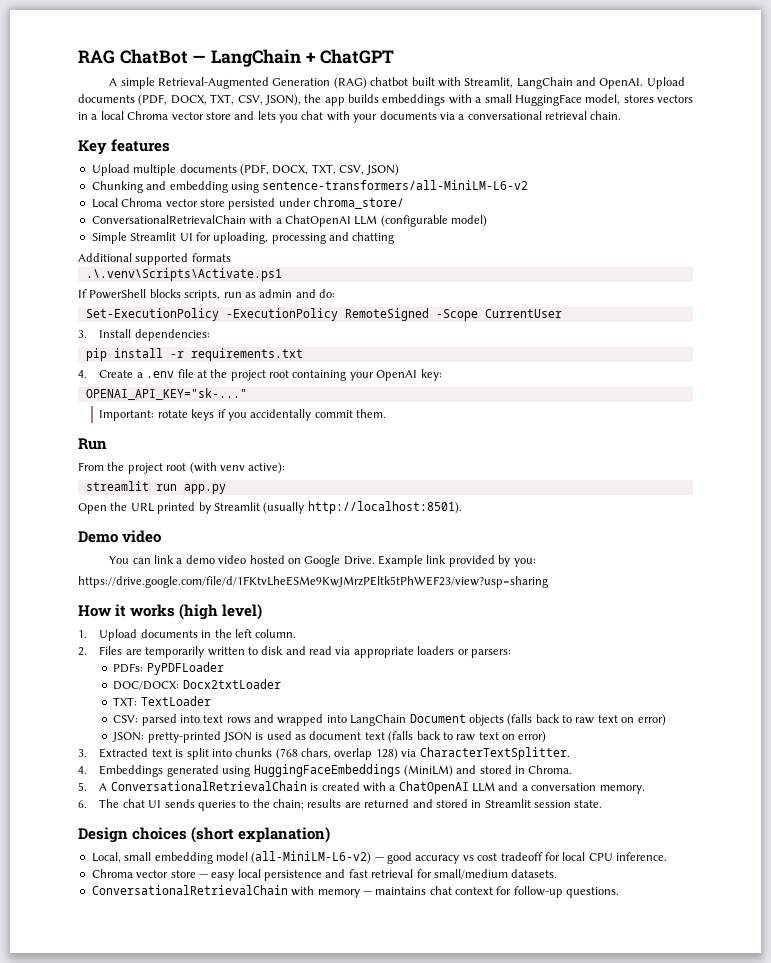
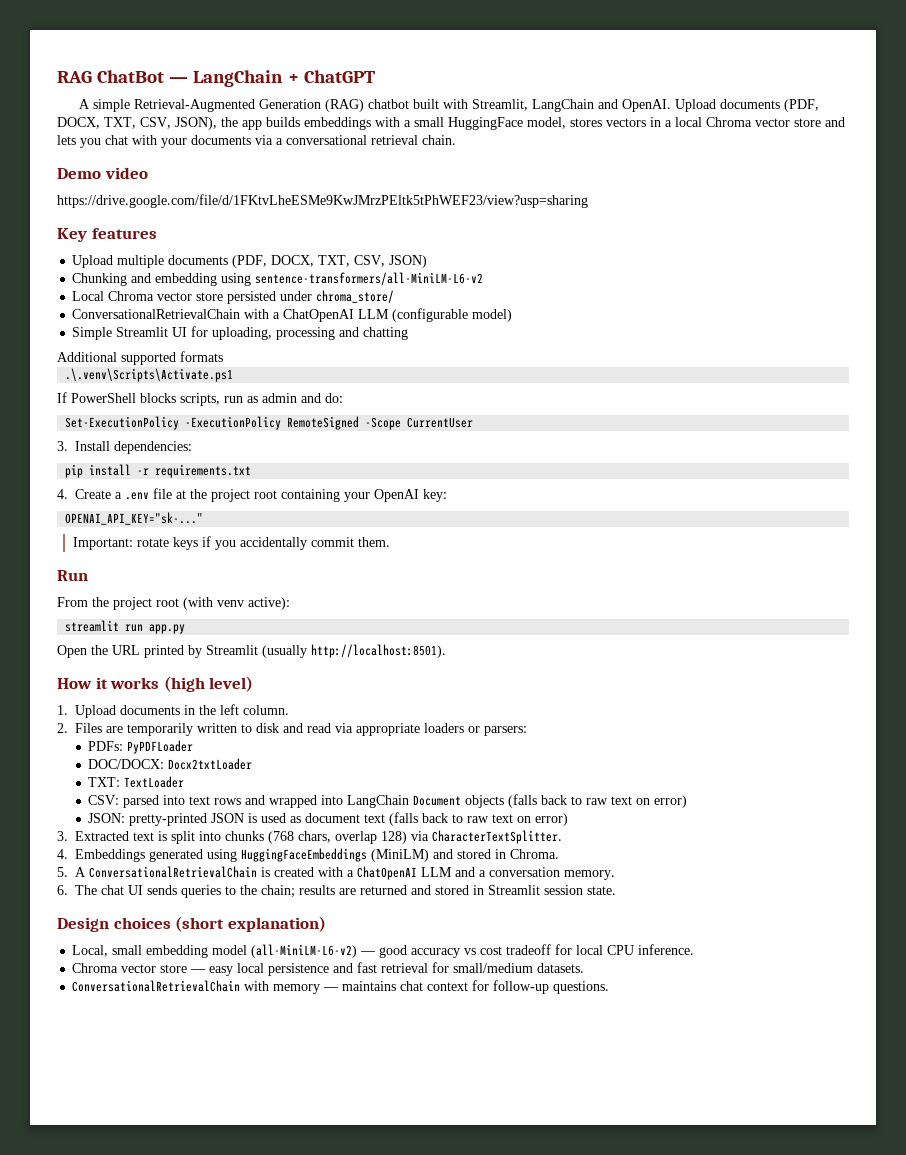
(622, 115) none -> [57,167,148,179] [57,194,588,208] // Demo video // https://drive.google.com/file/d/1FKtvLheESMe9KwJMrzPEltk5tPhWEF23/view?usp=sharing
[78,530,162,543] [109,555,536,567] [78,576,548,588] // Demo video // You can link a demo video hosted on Google Drive. Example link provided by you: // https://drive.google.com/file/d/1FKtvLheESMe9KwJMrzPEltk5tPhWEF23/view?usp=sharing -> (446, 651) none

